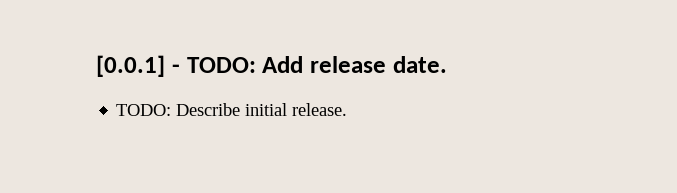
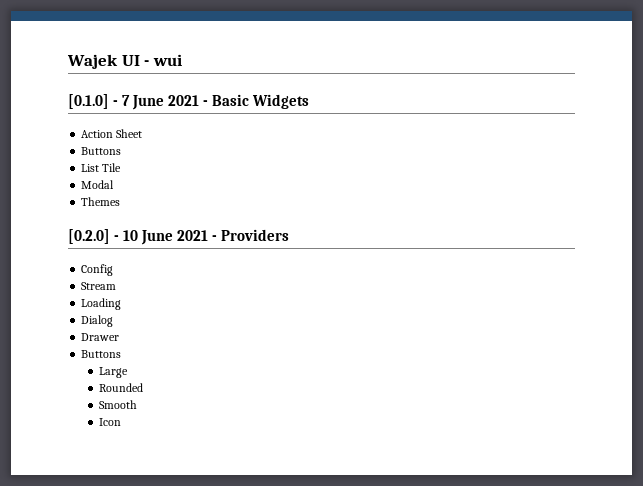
[96,55,447,77] [116,103,348,116] [0.0.1] - TODO: Add release date. // TODO: Describe initial release. -> [67,54,182,69] [68,94,310,110] [81,129,143,138] [81,147,122,155] [81,163,122,172] [81,180,115,189] [81,197,121,206] [68,229,290,245] [81,264,114,276] [81,282,117,290] [81,298,122,310] [81,315,114,327] [81,333,120,341] [81,350,122,358] [98,367,128,378] [98,383,143,392] [98,400,137,409] [98,418,121,426] Wajek UI - wui // [0.1.0] - 7 June 2021 - Basic Widgets // Action Sheet // Buttons // List Tile // Modal // Themes // [0.2.0] - 10 June 2021 - Providers // Config // Stream // Loading // Dialog // Drawer // Buttons // Large // Rounded // Smooth // Icon

